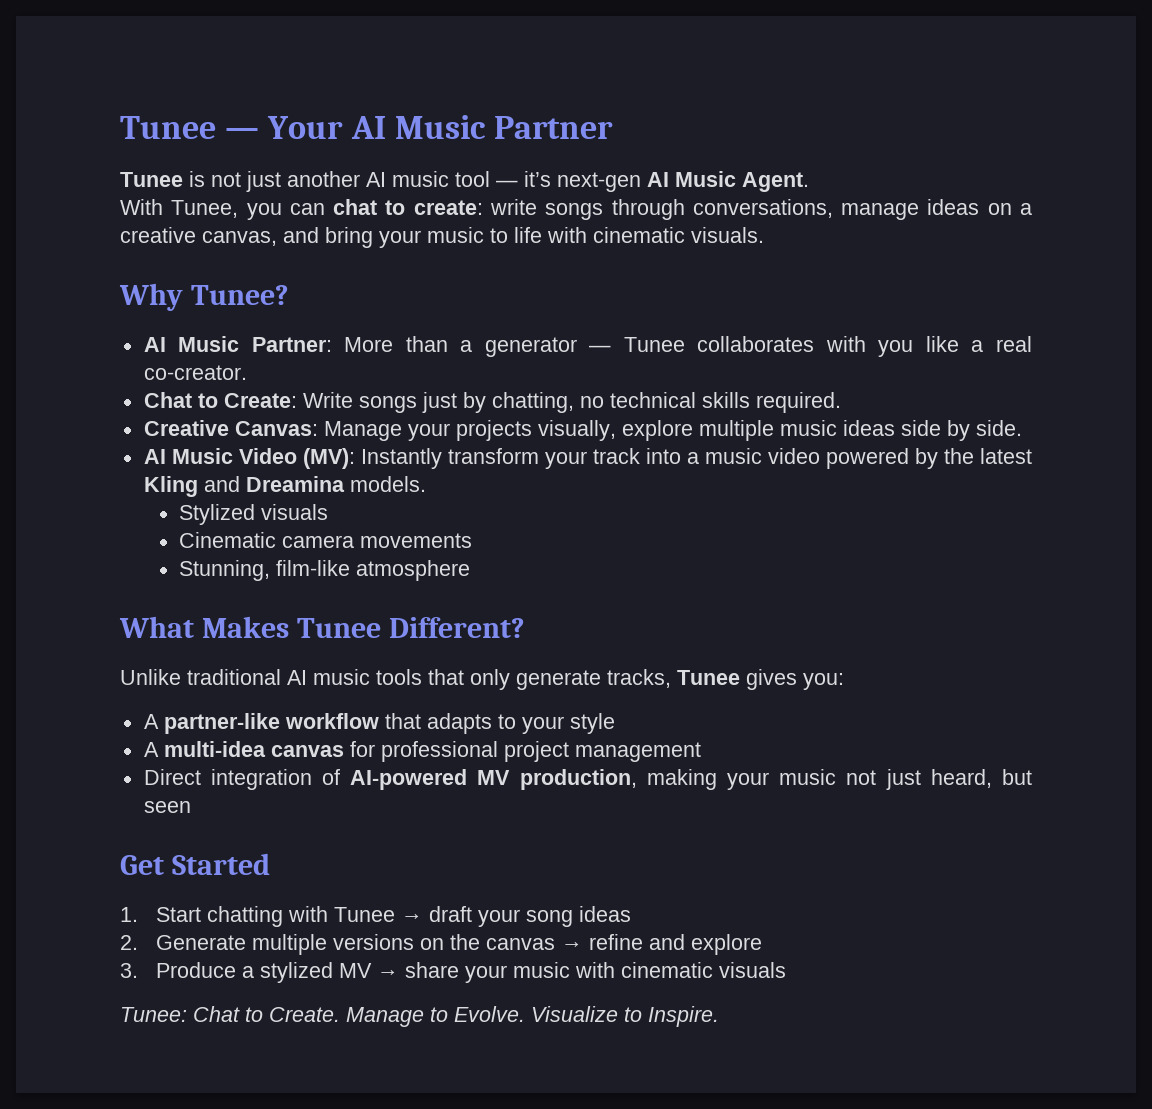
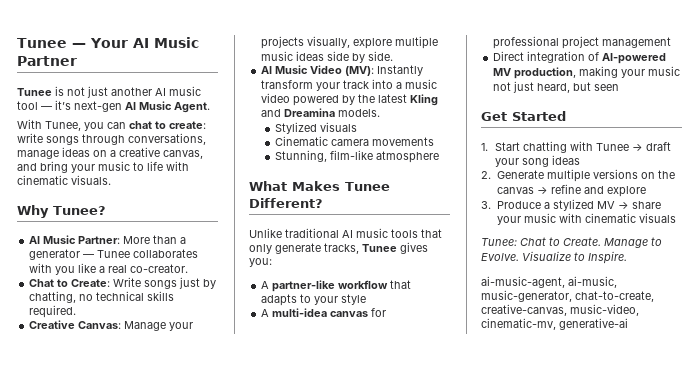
(719, 1016) none -> [481,276,617,288] [481,290,654,302] [481,304,639,316] [481,318,628,330] // ai-music-agent, ai-music, music-generator, chat-to-create, creative-canvas, music-video, cinematic-mv, generative-ai

